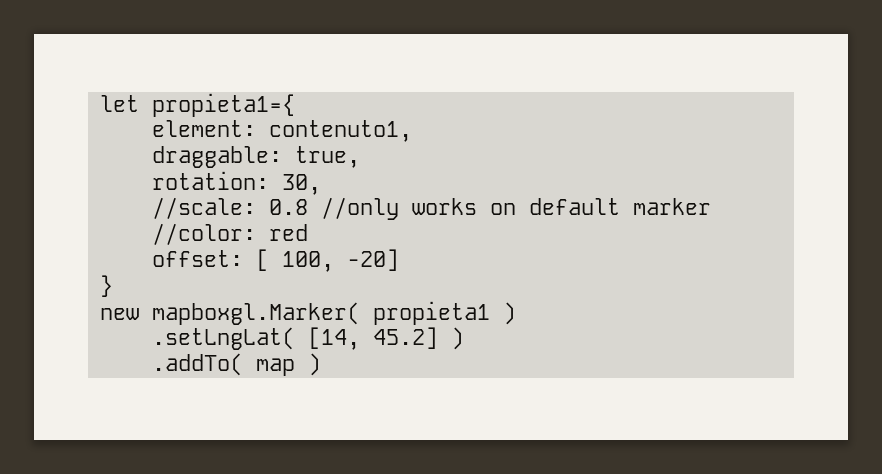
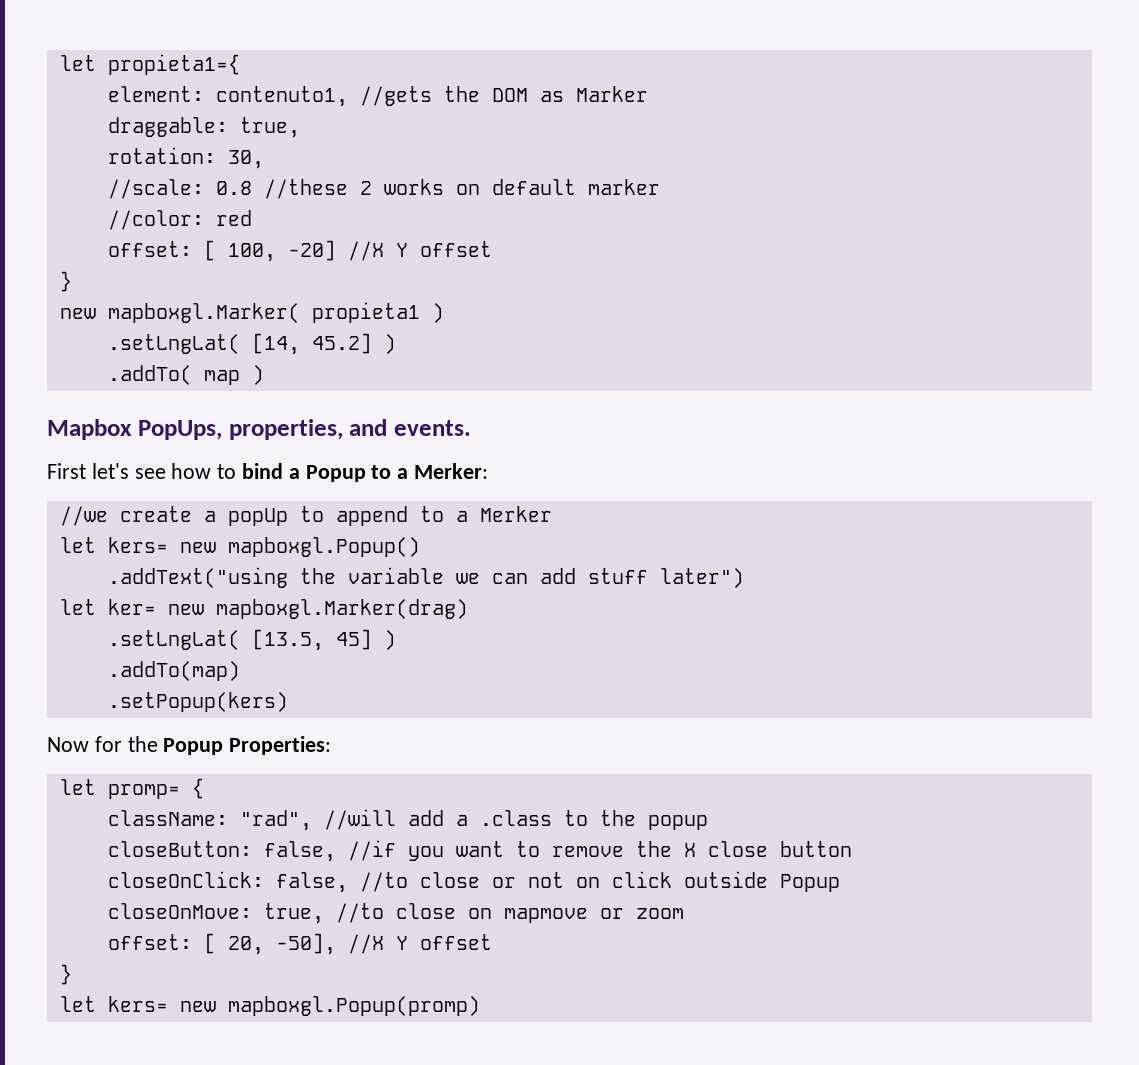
(413, 131) none -> [359,86,648,106] //gets the DOM as Marker
[321,197,400,220] //only -> [263,179,372,199] //these 2
(400, 260) none -> [347,241,492,261] //X Y offset
(322, 364) none -> [47,419,471,440] [47,463,489,482] [59,506,552,526] [59,537,420,557] [107,567,744,588] [59,599,468,619] [107,629,396,651] [107,661,240,681] [107,692,288,712] [47,736,332,755] [59,778,204,799] [107,809,708,831] [107,840,852,862] [107,871,840,893] [107,903,684,924] [107,933,492,955] [59,964,72,985] [59,996,480,1016] // Mapbox PopUps, properties, and events. // First let's see how to bind a Popup to a Merker: // //we create a popUp to append to a Merker // let kers= new mapboxgl.Popup() // .addText("using the variable we can add stuff later") // let ker= new mapboxgl.Marker(drag) // .setLngLat( [13.5, 45] ) // .addTo(map) // .setPopup(kers) // Now for the Popup Properties: // let promp= { // className: "rad", //will add a .class to the popup // closeButton: false, //if you want to remove the X close button // closeOnClick: false, //to close or not on click outside Popup // closeOnMove: true, //to close on mapmove or zoom // offset: [ 20, -50], //X Y offset // } // let kers= new mapboxgl.Popup(promp)

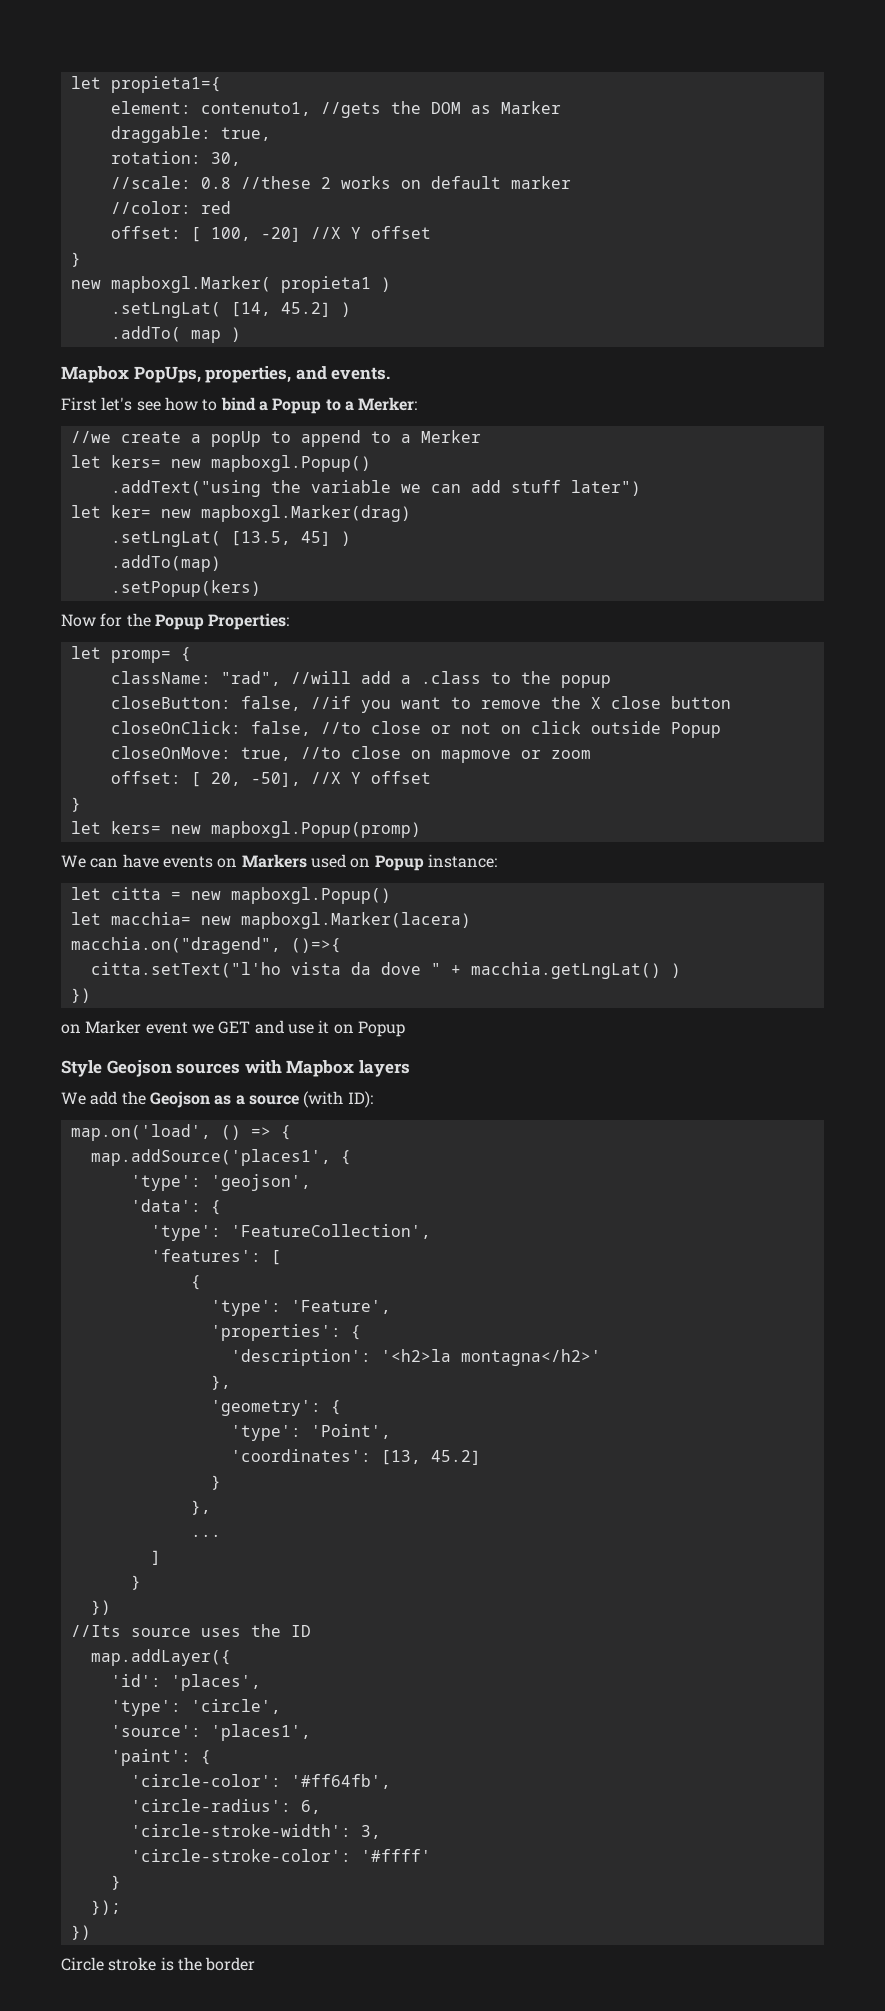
(480, 1006) none -> [61,854,497,871] [70,887,391,904] [70,912,471,929] [70,937,341,954] [90,962,681,979] [70,988,91,1003] [61,1020,405,1037] [61,1060,410,1077] [61,1091,373,1108] [70,1124,291,1141] [90,1149,351,1166] [130,1174,311,1191] [130,1199,221,1215] [150,1224,431,1241] [150,1249,281,1265] [190,1275,201,1290] [210,1300,391,1316] [210,1324,361,1341] [230,1349,601,1366] [210,1375,231,1390] [210,1400,341,1416] [230,1424,391,1441] [230,1449,481,1465] [210,1475,221,1490] [190,1500,211,1515] [190,1534,221,1537] [150,1550,161,1565] [130,1575,141,1590] [90,1600,111,1615] [70,1624,311,1637] [90,1649,231,1666] [110,1674,261,1691] [110,1699,281,1716] [110,1724,311,1741] [110,1749,211,1766] [130,1774,391,1789] [130,1799,321,1814] [130,1824,381,1839] [130,1849,431,1862] [110,1875,121,1890] [90,1900,121,1915] [70,1925,91,1940] [61,1957,256,1971] // We can have events on Markers used on Popup instance: // let citta = new mapboxgl.Popup() // let macchia= new mapboxgl.Marker(lacera) // macchia.on("dragend", ()=>{ // citta.setText("l'ho vista da dove " + macchia.getLngLat() ) // }) // on Marker event we GET and use it on Popup // Style Geojson sources with Mapbox layers // We add the Geojson as a source (with ID): // map.on('load', () => { // map.addSource('places1', { // 'type': 'geojson', // 'data': { // 'type': 'FeatureCollection', // 'features': [ // { // 'type': 'Feature', // 'properties': { // 'description': '<h2>la montagna</h2>' // }, // 'geometry': { // 'type': 'Point', // 'coordinates': [13, 45.2] // } // }, // ... // ] // } // }) // //Its source uses the ID // map.addLayer({ // 'id': 'places', // 'type': 'circle', // 'source': 'places1', // 'paint': { // 'circle-color': '#ff64fb', // 'circle-radius': 6, // 'circle-stroke-width': 3, // 'circle-stroke-color': '#ffff' // } // }); // }) // Circle stroke is the border

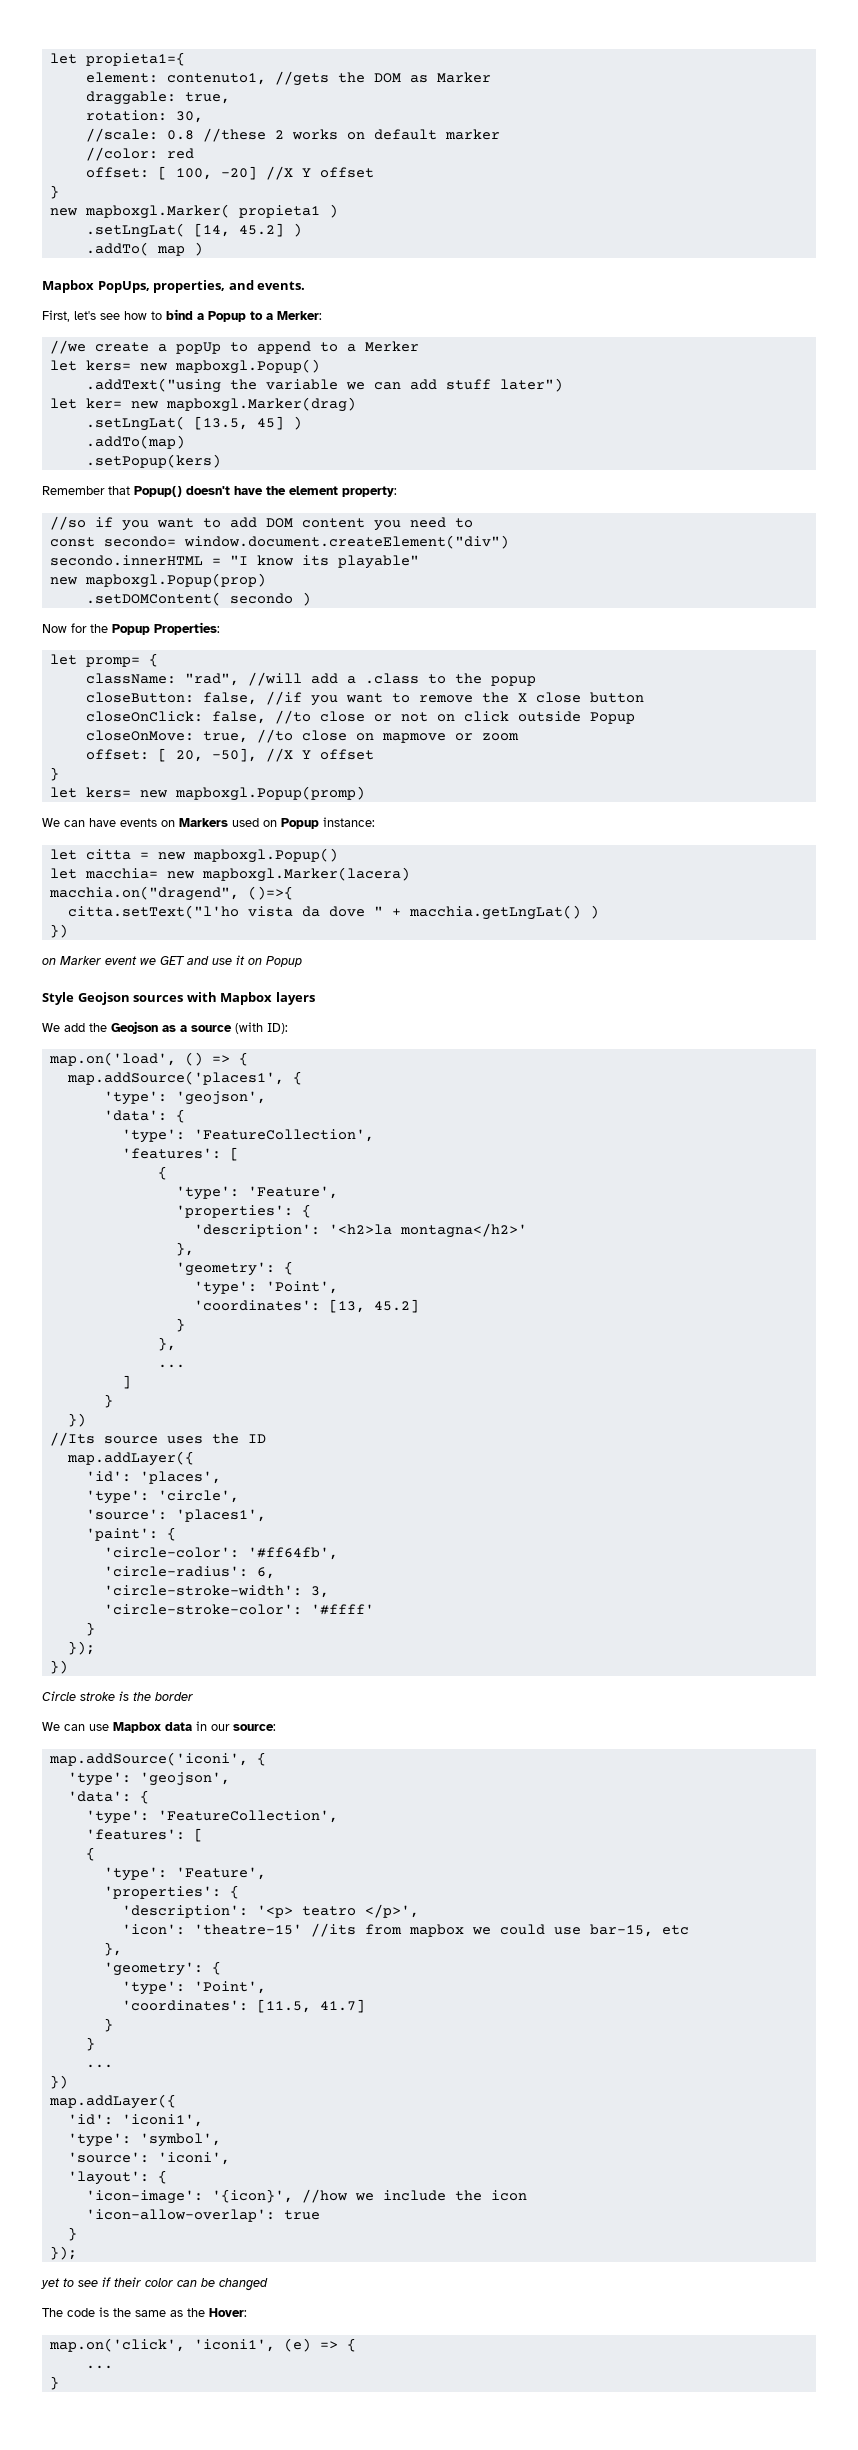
[61,397,97,411] First -> [42,310,70,322] First,
(261, 588) none -> [42,486,397,497] [49,516,473,531] [49,535,509,549] [49,555,419,569] [49,573,266,588] [85,592,311,606] // Remember that Popup() doesn't have the element property: // //so if you want to add DOM content you need to // const secondo= window.document.createElement("div") // secondo.innerHTML = "I know its playable" // new mapboxgl.Popup(prop) // .setDOMContent( secondo )
(256, 1964) none -> [42,1721,276,1733] [48,1752,266,1766] [67,1772,230,1786] [67,1790,149,1804] [85,1810,338,1824] [85,1828,203,1842] [85,1847,95,1861] [103,1867,266,1881] [103,1885,239,1899] [121,1904,419,1918] [121,1923,689,1937] [103,1942,122,1956] [103,1961,221,1976] [121,1981,266,1995] [121,1999,365,2013] [103,2018,113,2032] [85,2037,95,2051] [85,2064,113,2068] [49,2075,68,2089] [48,2094,176,2109] [67,2114,203,2127] [67,2133,221,2147] [67,2152,230,2165] [67,2170,167,2185] [85,2189,527,2204] [85,2209,320,2222] [67,2227,77,2241] [49,2246,77,2260] [41,2277,268,2291] [42,2307,247,2317] [48,2338,356,2352] [85,2365,113,2369] [49,2376,59,2390] // We can use Mapbox data in our source: // map.addSource('iconi', { // 'type': 'geojson', // 'data': { // 'type': 'FeatureCollection', // 'features': [ // { // 'type': 'Feature', // 'properties': { // 'description': '<p> teatro </p>', // 'icon': 'theatre-15' //its from mapbox we could use bar-15, etc // }, // 'geometry': { // 'type': 'Point', // 'coordinates': [11.5, 41.7] // } // } // ... // }) // map.addLayer({ // 'id': 'iconi1', // 'type': 'symbol', // 'source': 'iconi', // 'layout': { // 'icon-image': '{icon}', //how we include the icon // 'icon-allow-overlap': true // } // }); // yet to see if their color can be changed // The code is the same as the Hover: // map.on('click', 'iconi1', (e) => { // ... // }

